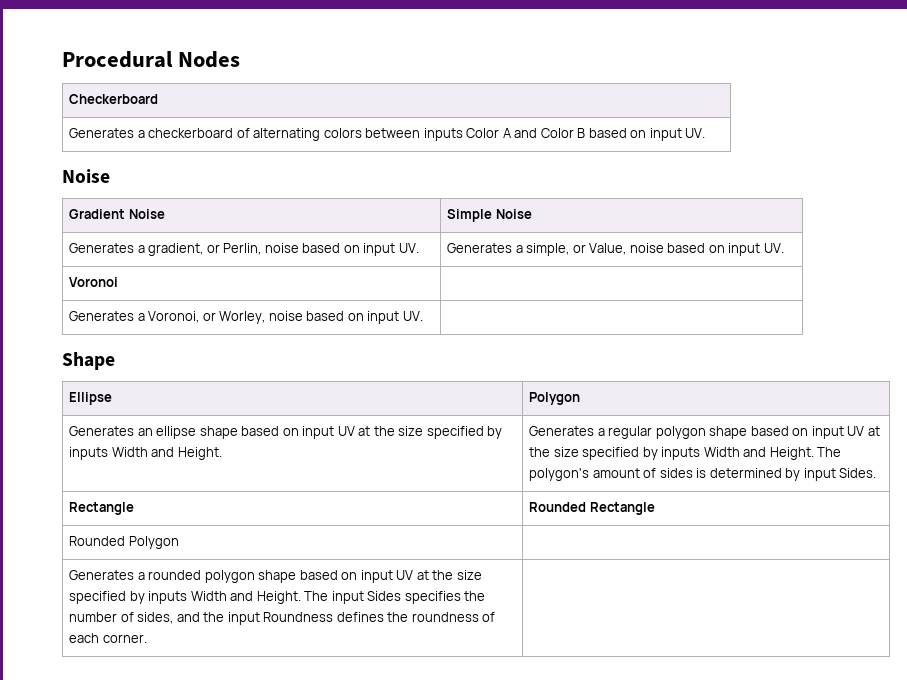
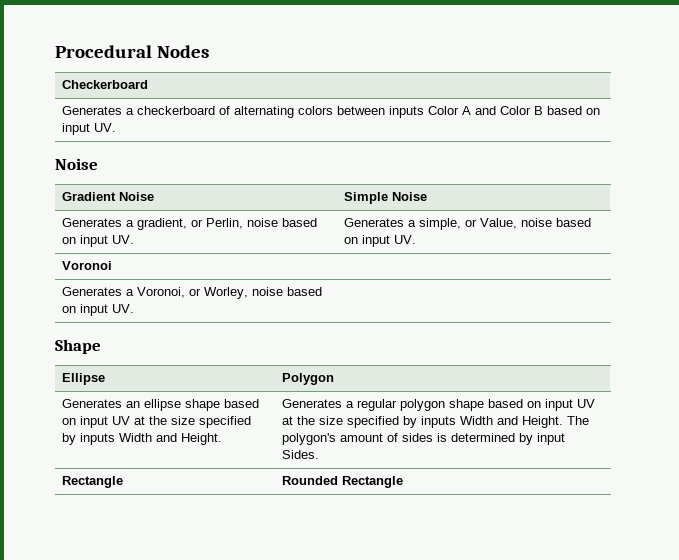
[69,536,179,549] [69,570,482,583] [69,591,486,604] [69,612,496,625] [69,633,147,643] // Rounded Polygon | // Generates a rounded polygon shape based on input UV at the size specified by inputs Width and Height. The input Sides specifies the number of sides, and the input Roundness defines the roundness of each corner. | -> (404, 482) none

